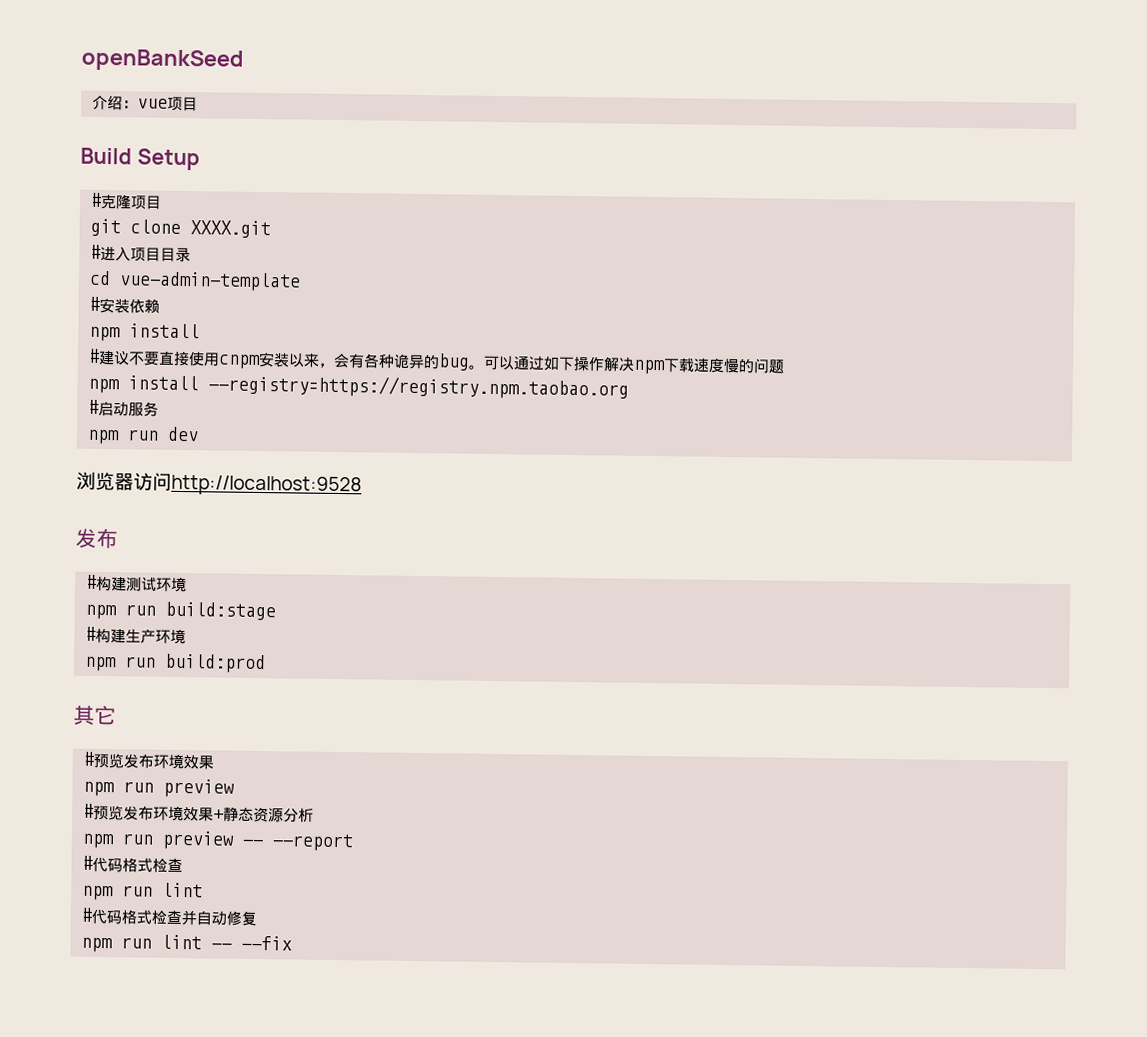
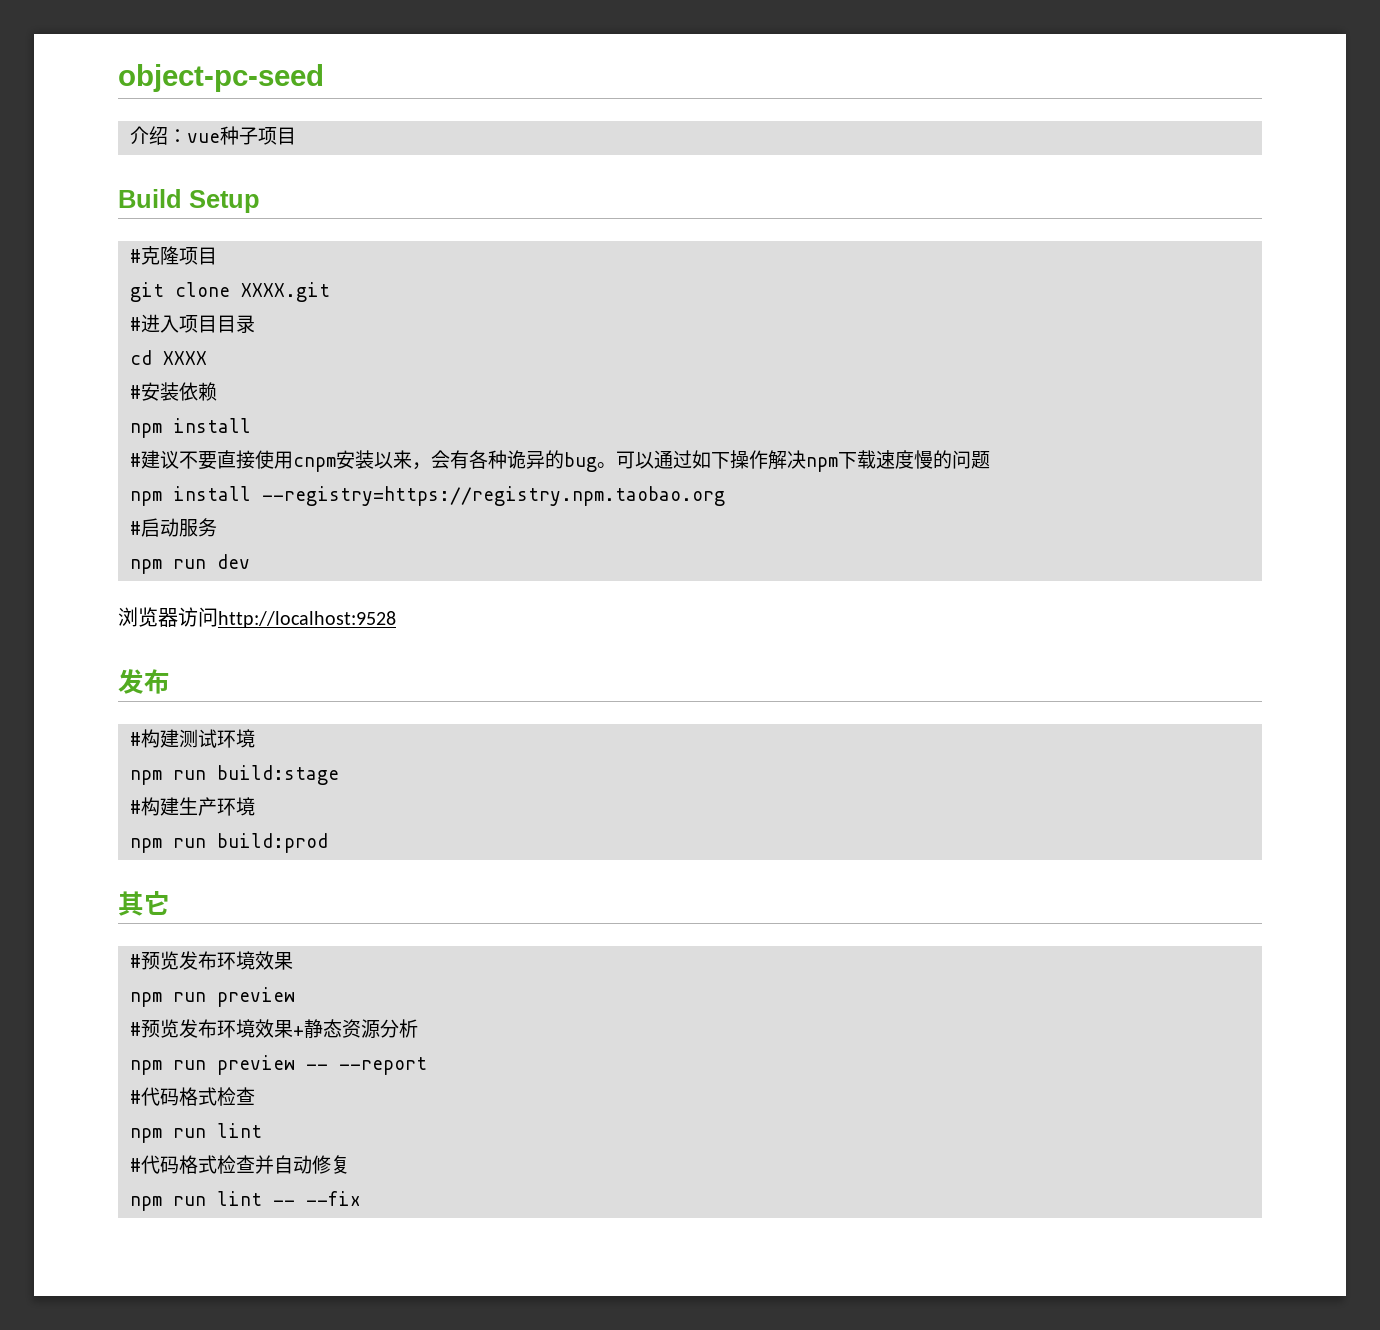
[81,48,244,72] openBankSeed -> [118,64,324,92] object-pc-seed
(169, 103) none -> [220,126,258,145] 种子
[119,271,302,292] vue-admin-template -> [163,351,207,365] XXXX

